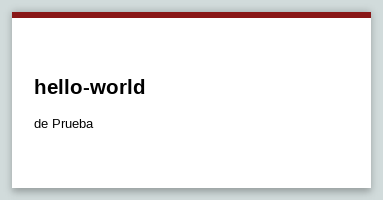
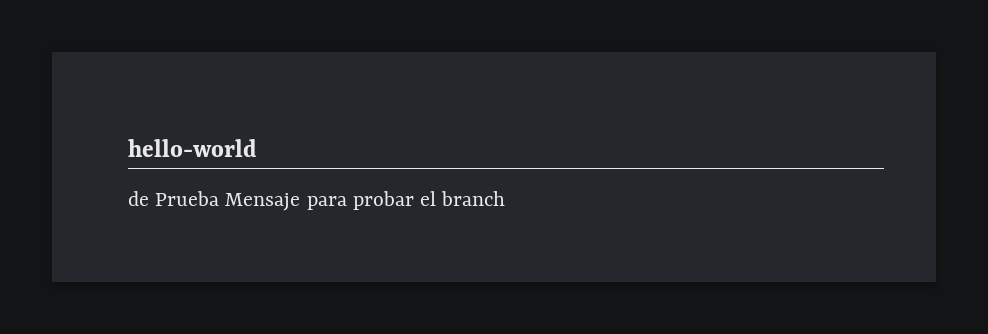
(94, 123) none -> [225,191,506,211] Mensaje para probar el branch

